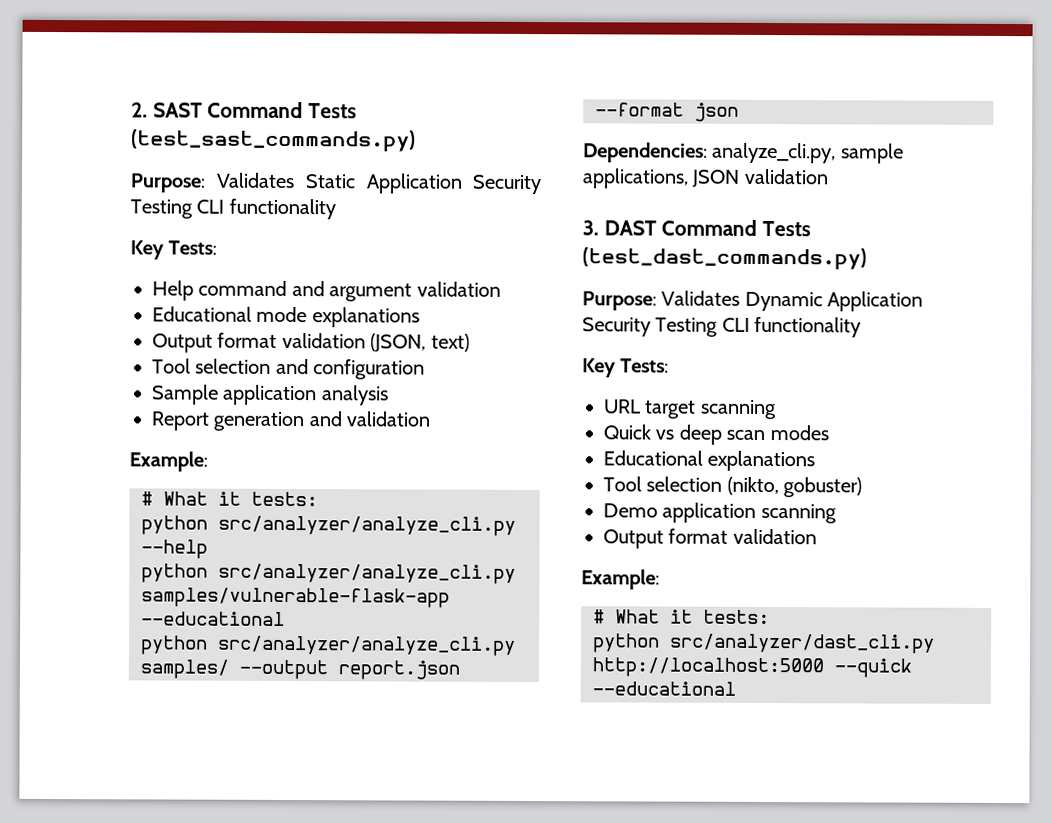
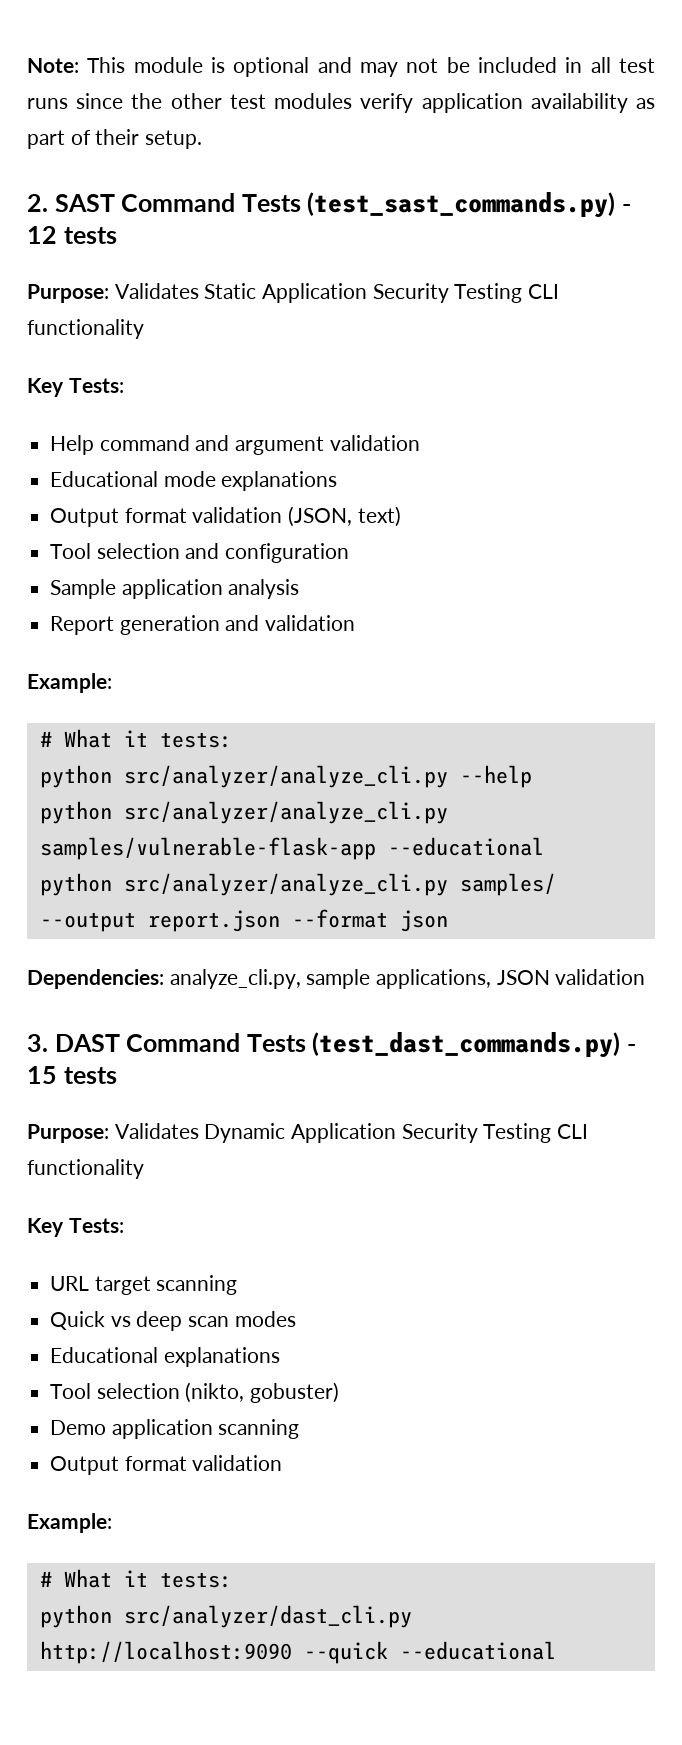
(131, 110) none -> [27,57,656,77] [27,93,655,113] [27,129,203,149] Note: This module is optional and may not be included in all test runs since the other test modules verify application availability as part of their setup. //
(416, 140) none -> [622,204,632,212] [27,226,117,244] - 12 tests
(867, 258) none -> [627,1044,637,1052] [27,1066,117,1084] - 15 tests
[592,657,824,678] http://localhost:5000 -> [39,1641,292,1664] http://localhost:9090

